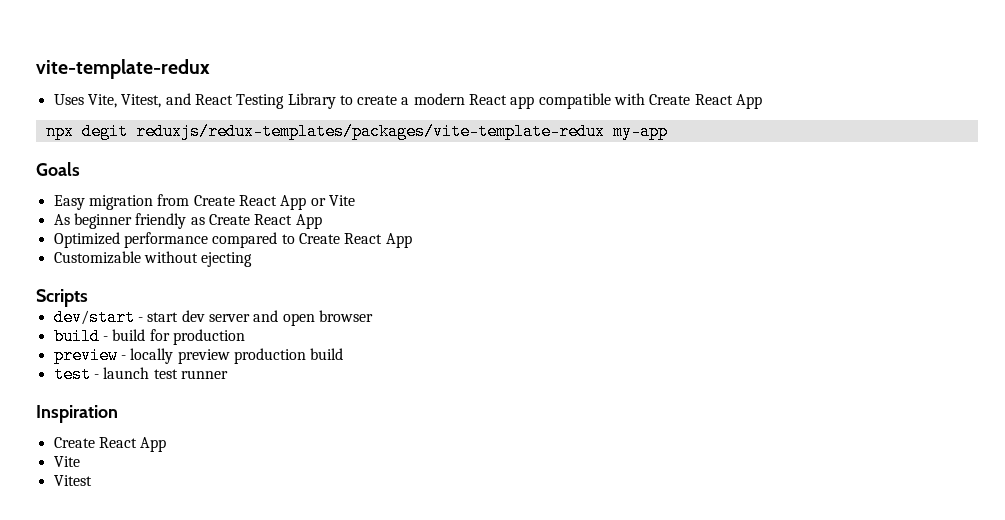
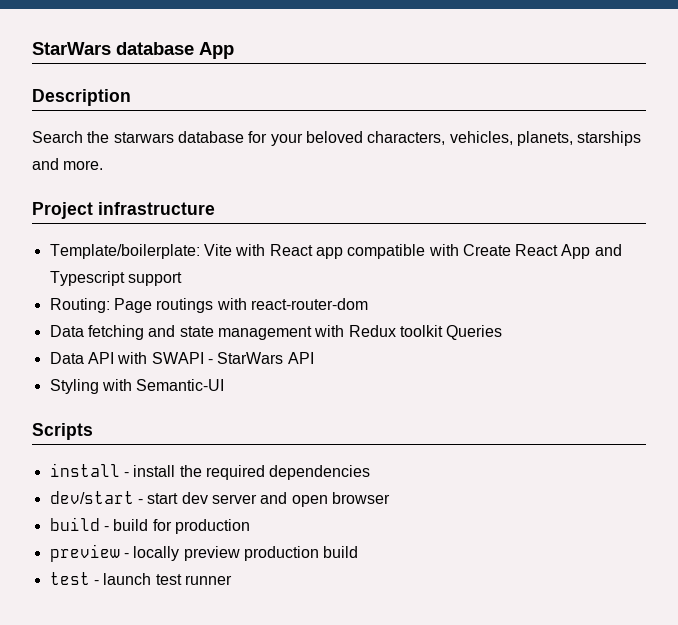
[36,59,210,79] [53,93,465,109] vite-template-redux // Uses Vite, Vitest, and React Testing Library to create a modern -> [32,42,234,59] [32,89,131,106] [32,131,642,146] [32,158,104,170] [32,202,215,219] [49,244,266,259] StarWars database App // Description // Search the starwars database for your beloved characters, vehicles, planets, starships and more. // Project infrastructure // Template/boilerplate: Vite with
[45,123,668,140] [36,162,80,176] [53,194,355,210] [53,213,322,229] [53,232,412,248] [53,251,253,267] [36,289,88,307] // npx degit reduxjs/redux-templates/packages/vite-template-redux my-app // Goals // Easy migration from Create React App or Vite // As beginner friendly as Create React App // Optimized performance compared to Create React App // Customizable without ejecting // Scripts -> [594,244,622,256] [49,271,182,286] [49,298,368,313] [49,325,503,340] [49,352,314,364] [49,379,225,394] [32,423,93,440] [49,463,371,480] and Typescript support // Routing: Page routings with react-router-dom // Data fetching and state management with Redux toolkit Queries // Data API with SWAPI - StarWars API // Styling with Semantic-UI // Scripts // install - install the required dependencies
[36,405,118,423] [53,437,167,452] [53,456,80,467] [53,475,92,486] // Inspiration // Create React App // Vite // Vitest -> (232, 580) none

